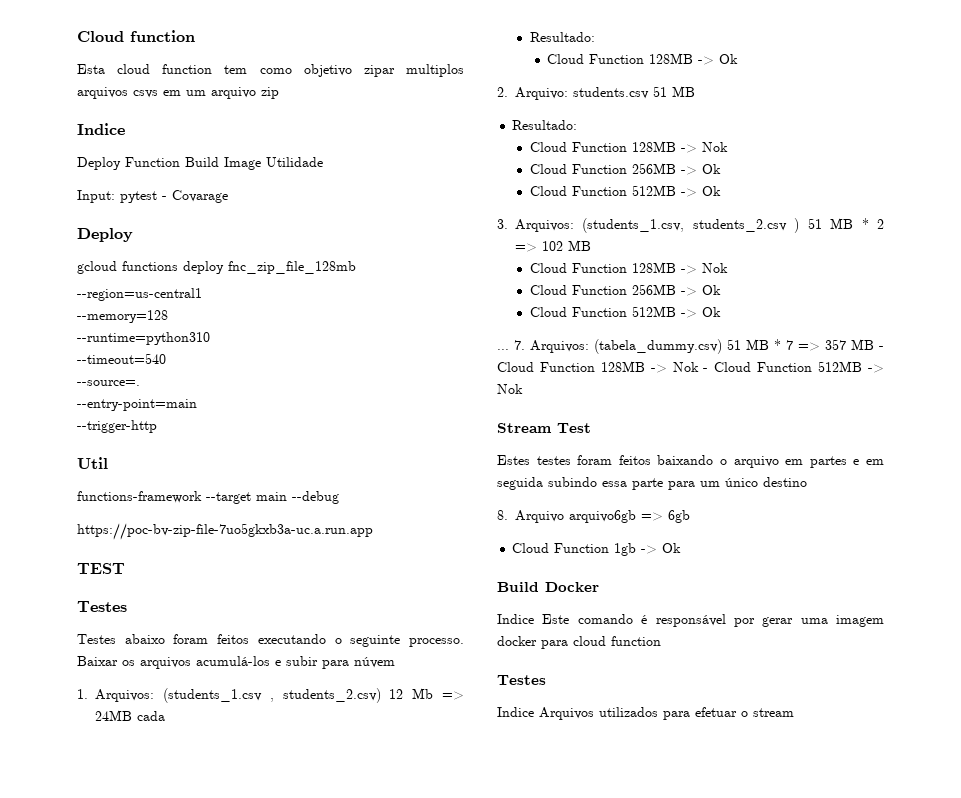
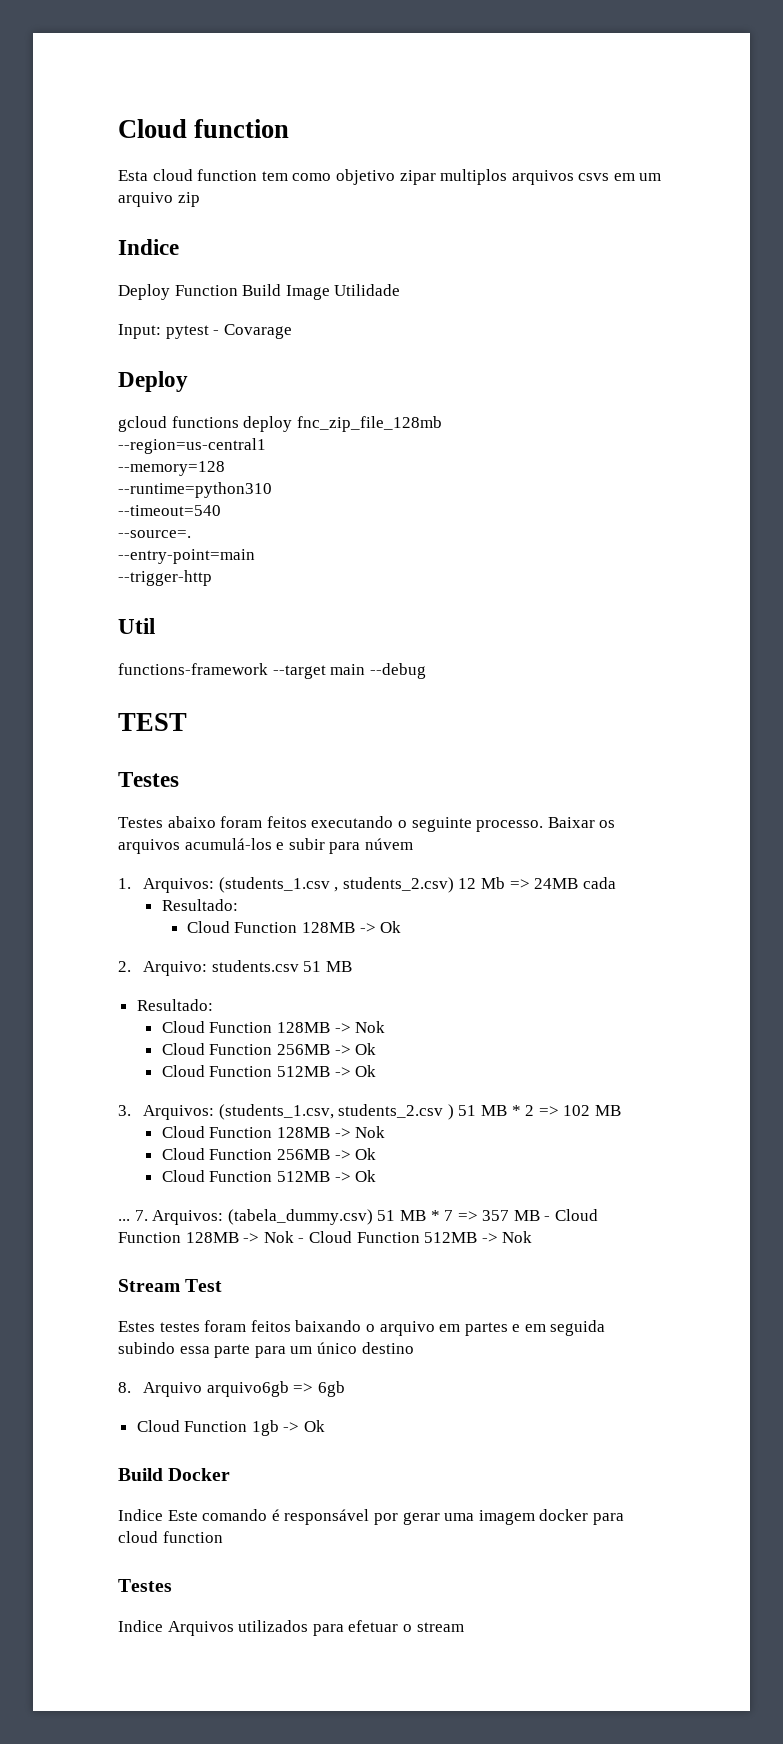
[77,523,373,540] // https://poc-bv-zip-file-7uo5gkxb3a-uc.a.run.app -> (426, 671) none

